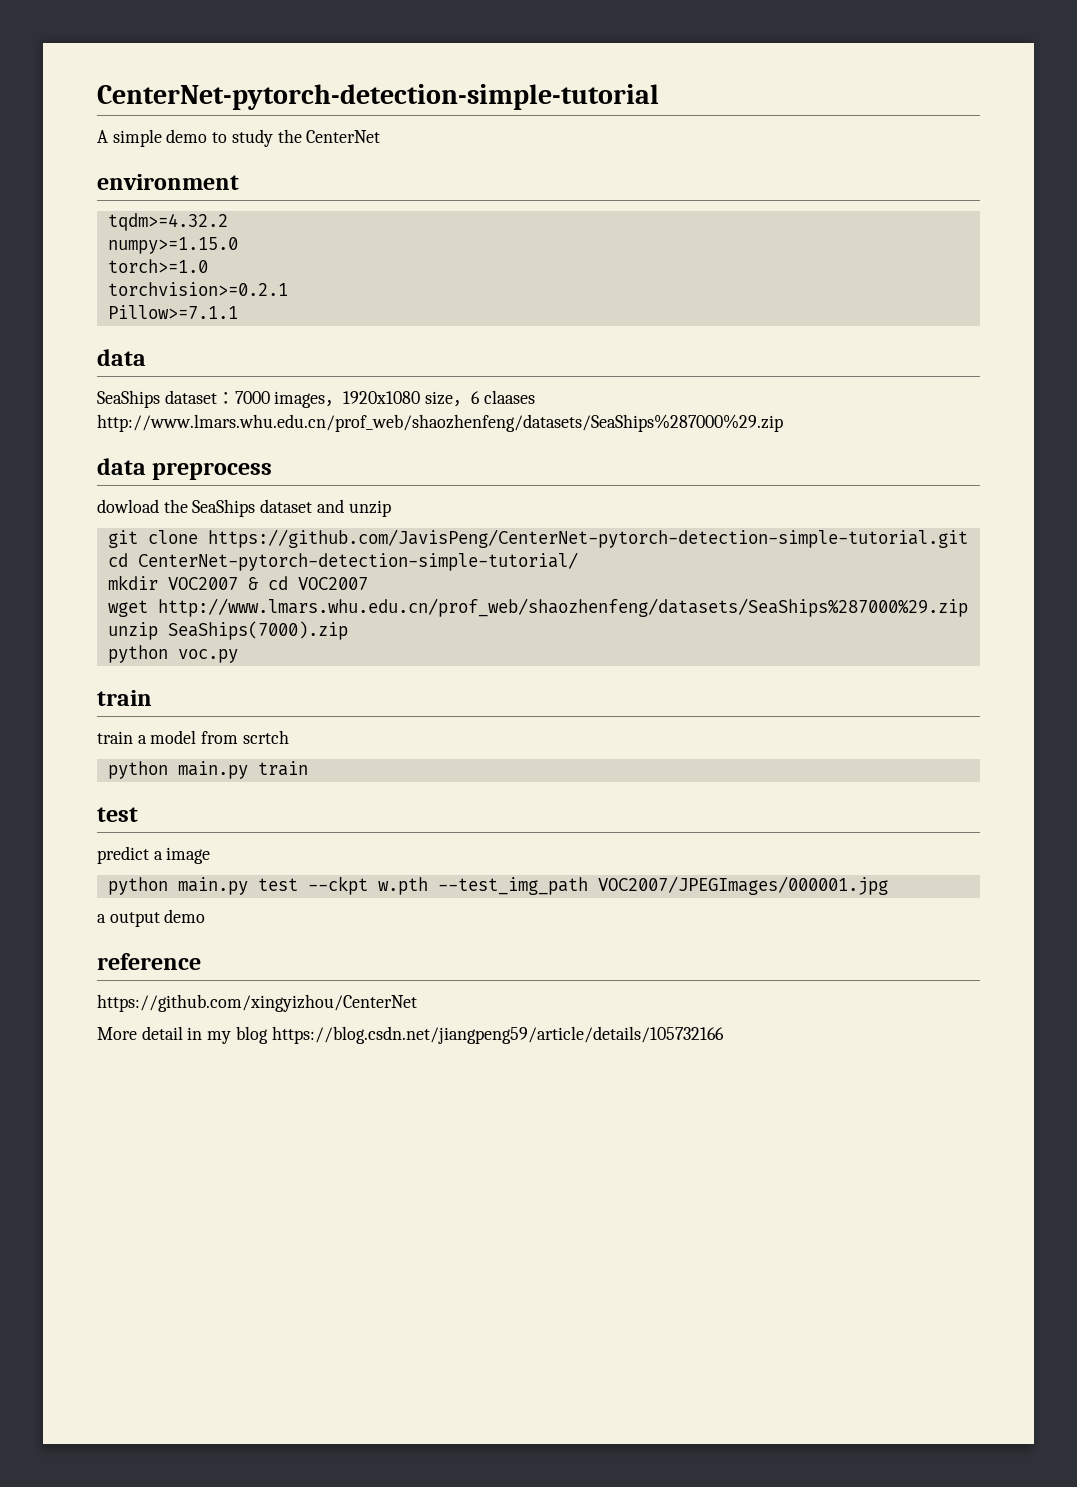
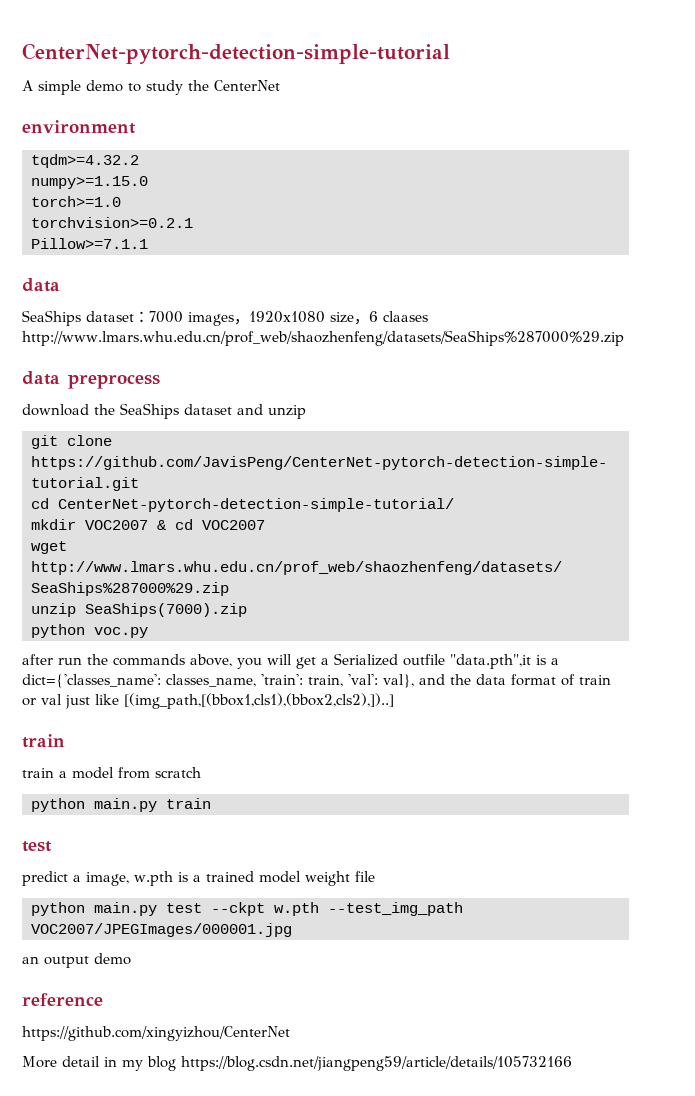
[97,499,159,513] dowload -> [22,404,89,416] download
(238, 656) none -> [22,653,559,669] [22,674,611,688] [22,693,394,709] // after run the commands above, you will get a Serialized outfile "data.pth",it is a dict={'classes_name': classes_name, 'train': train, 'val': val}, and the data format of train or val just like [(img_path,[(bbox1,cls1),(bbox2,cls2),])..]
[242,730,289,744] scrtch -> [155,767,201,778] scratch
[166,847,211,864] image -> [86,871,375,886] image, w.pth is a trained model weight file
[97,914,106,923] a -> [22,956,39,964] an

